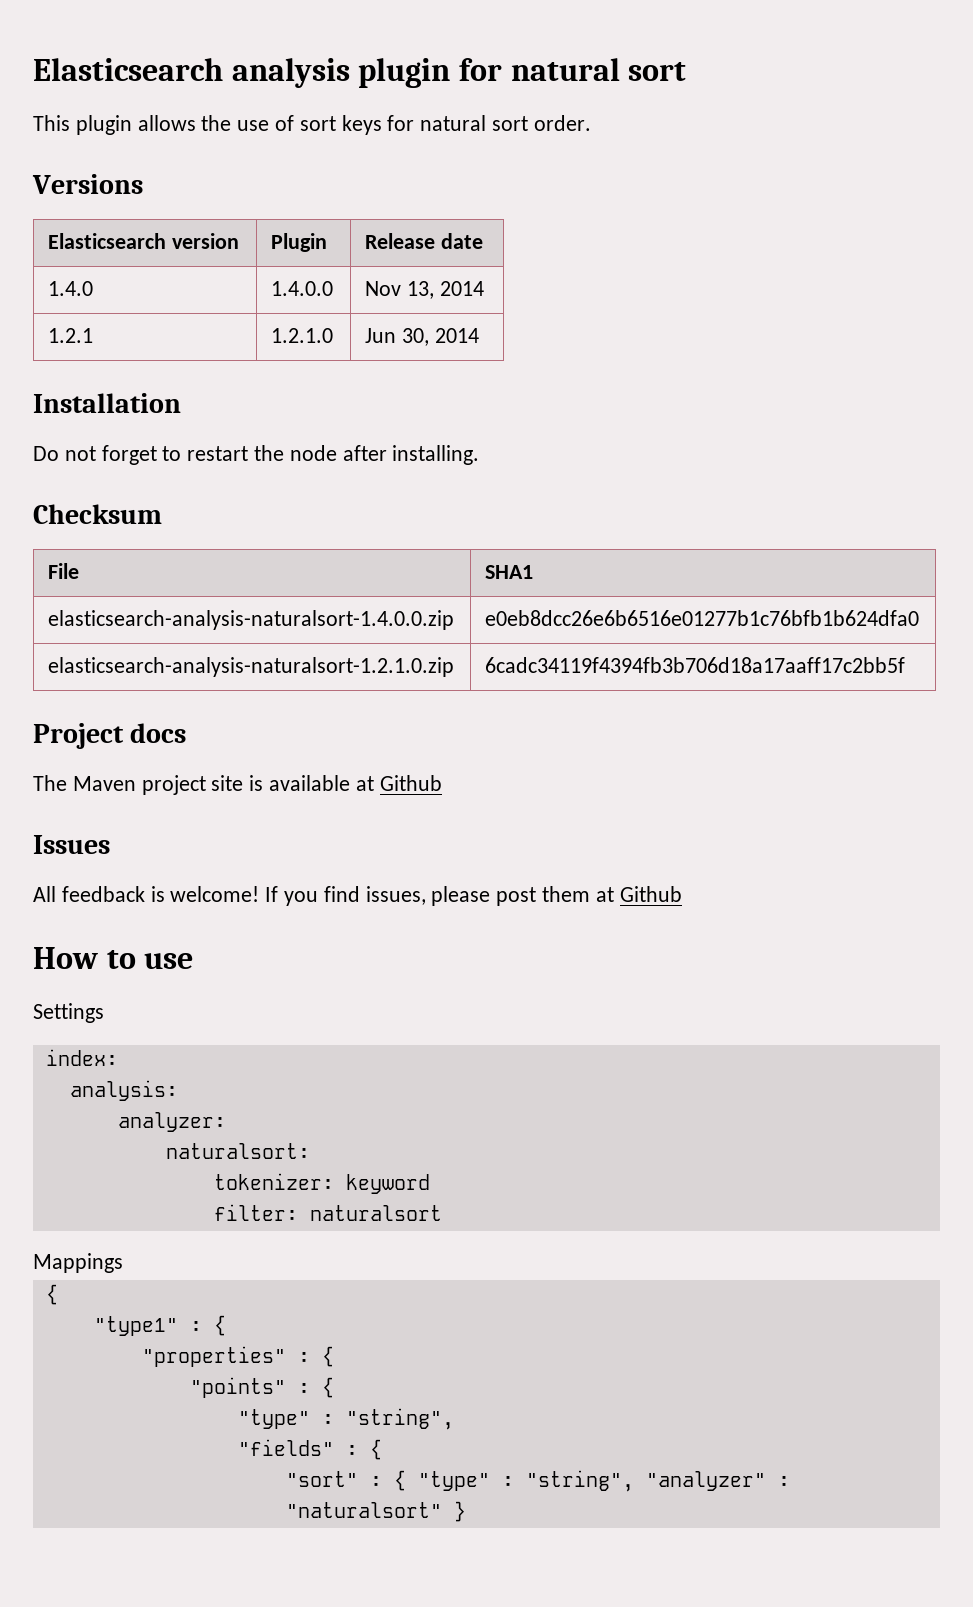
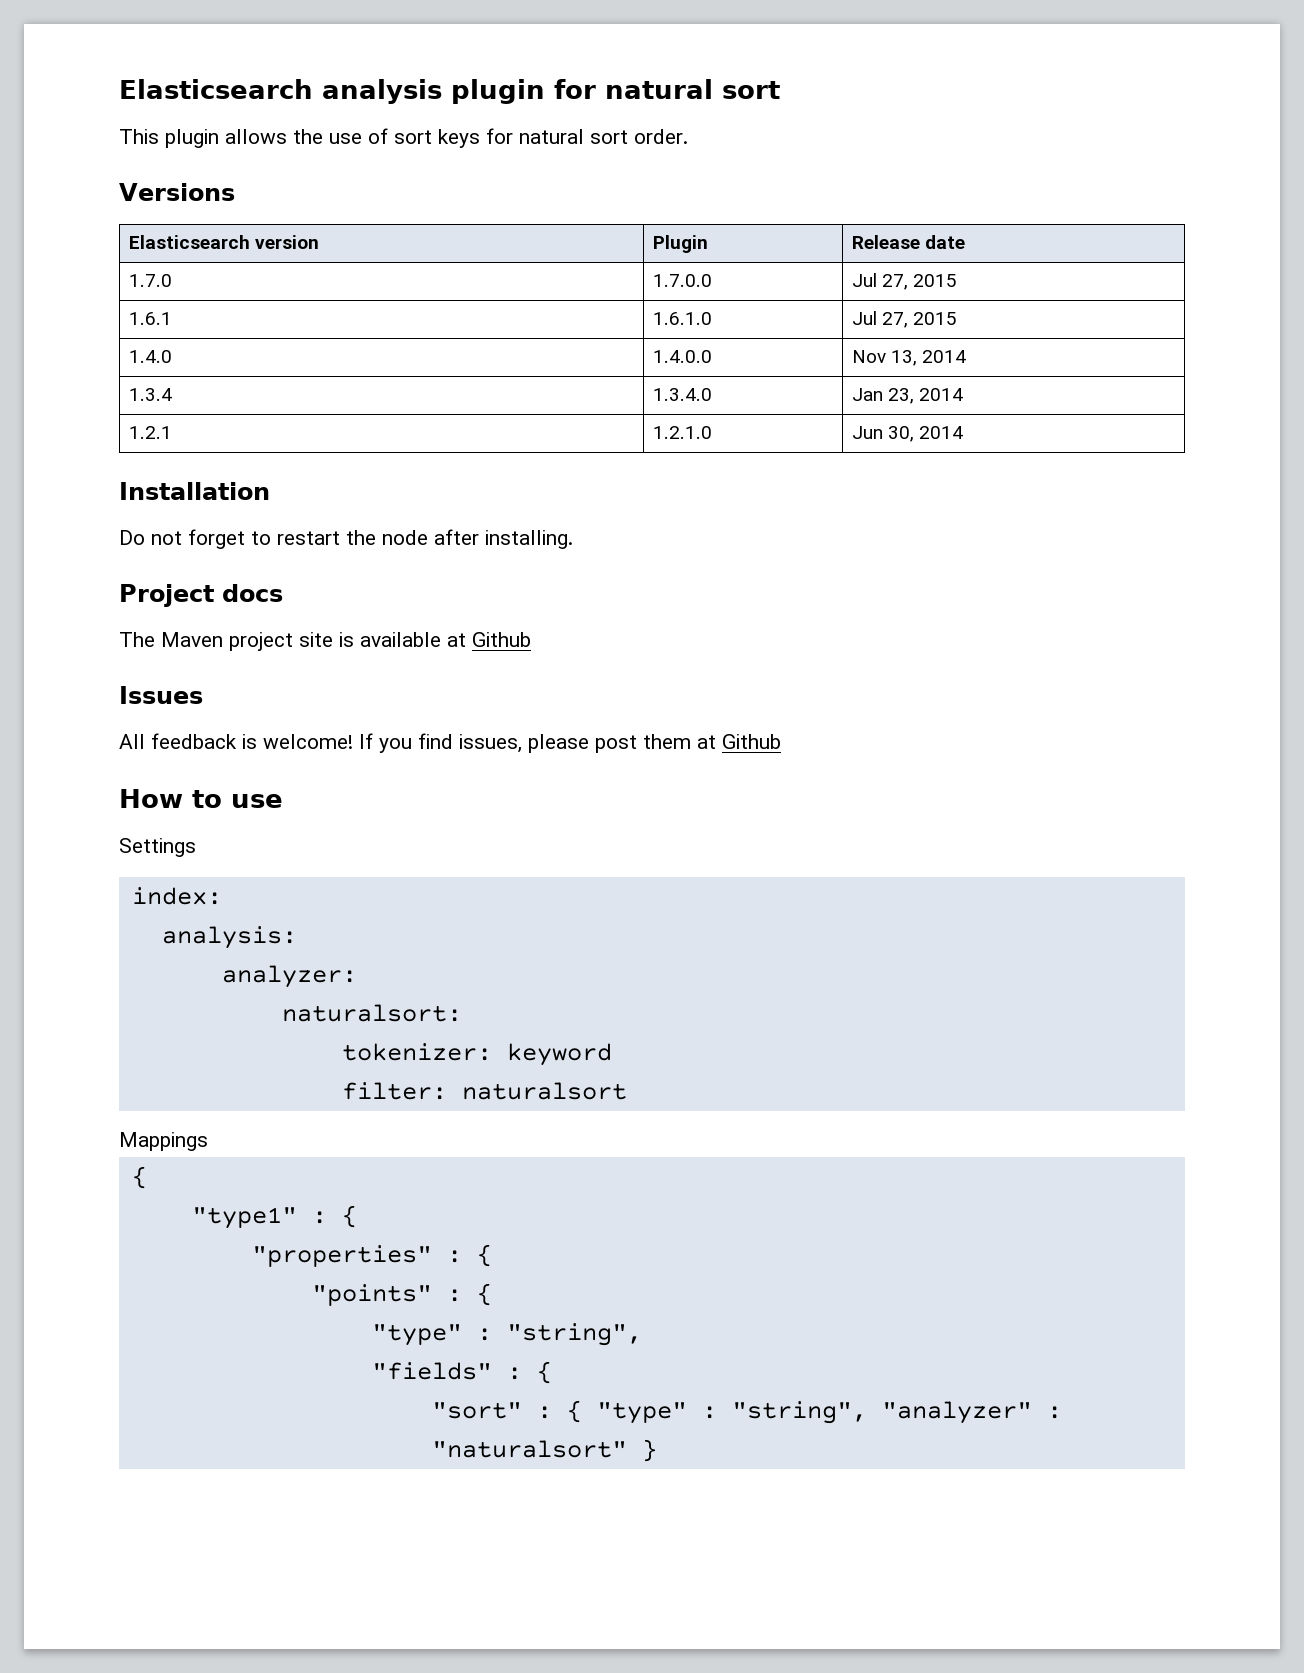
(483, 241) none -> [129,274,173,287] [653,274,713,287] [852,273,958,290] [129,312,173,325] [653,312,713,325] [852,311,958,328] // 1.7.0 | 1.7.0.0 | Jul 27, 2015 // 1.6.1 | 1.6.1.0 | Jul 27, 2015
(484, 288) none -> [129,388,173,401] [653,388,713,401] [852,388,964,404] // 1.3.4 | 1.3.4.0 | Jan 23, 2014
[33,504,162,524] [48,563,80,579] [485,565,534,579] [48,610,455,630] [485,610,920,626] [48,657,455,677] [485,657,906,673] // Checksum // File | SHA1 // elasticsearch-analysis-naturalsort-1.4.0.0.zip | e0eb8dcc26e6b6516e01277b1c76bfb1b624dfa0 // elasticsearch-analysis-naturalsort-1.2.1.0.zip | 6cadc34119f4394fb3b706d18a17aaff17c2bb5f -> (573, 539) none

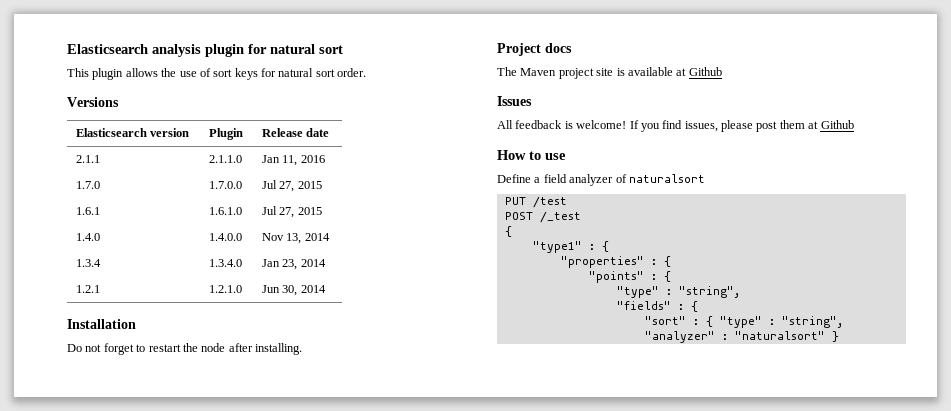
(966, 242) none -> [76,155,101,163] [209,155,243,163] [262,155,325,166] // 2.1.1 | 2.1.1.0 | Jan 11, 2016
[119,838,196,857] [131,887,222,905] [161,926,297,949] [221,965,357,988] [281,1004,462,1022] [341,1043,612,1066] [341,1082,627,1100] [119,1132,208,1151] Settings // index: // analysis: // analyzer: // naturalsort: // tokenizer: keyword // filter: naturalsort // Mappings -> [497,174,705,186] [504,196,567,208] [504,211,581,223] Define a field analyzer of naturalsort // PUT /test // POST /_test

